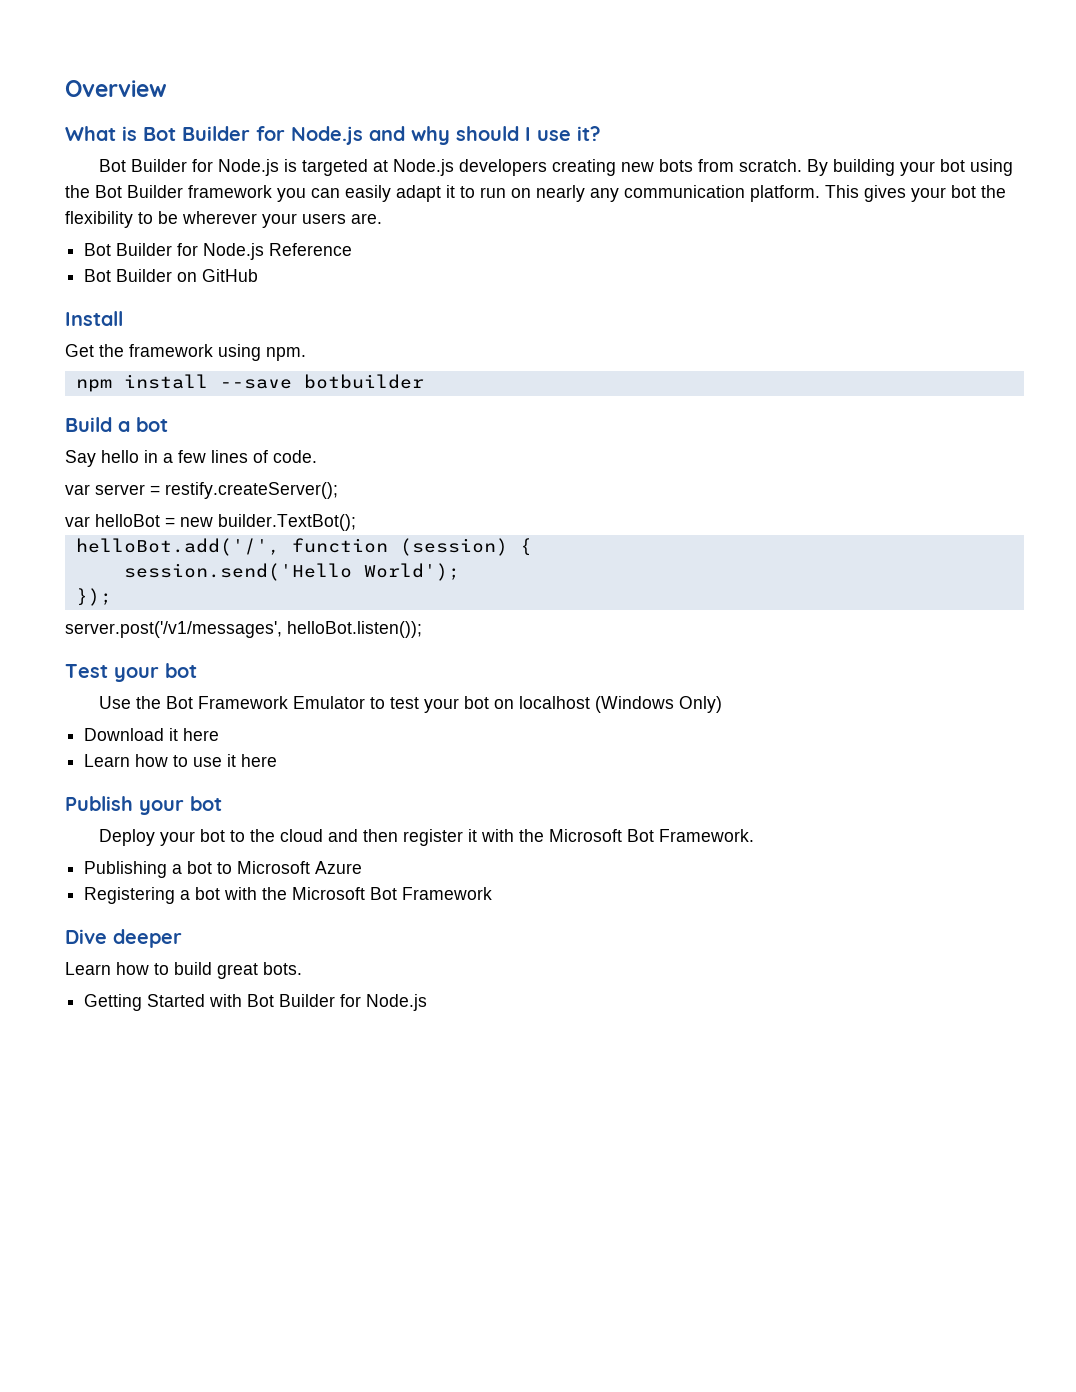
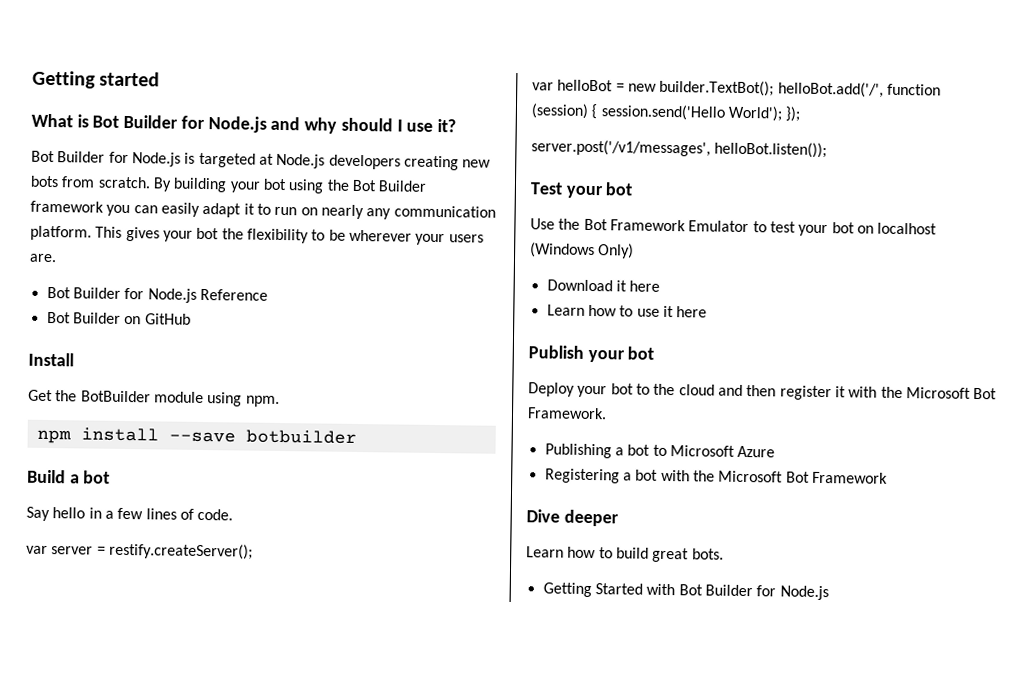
[65,80,167,97] Overview -> [32,70,161,89] Getting started
[129,344,213,357] framework -> [80,390,204,404] BotBuilder module
(356, 522) // -> (775, 88) none
(532, 547) // -> (599, 112) none
(460, 572) // -> (783, 113) none

